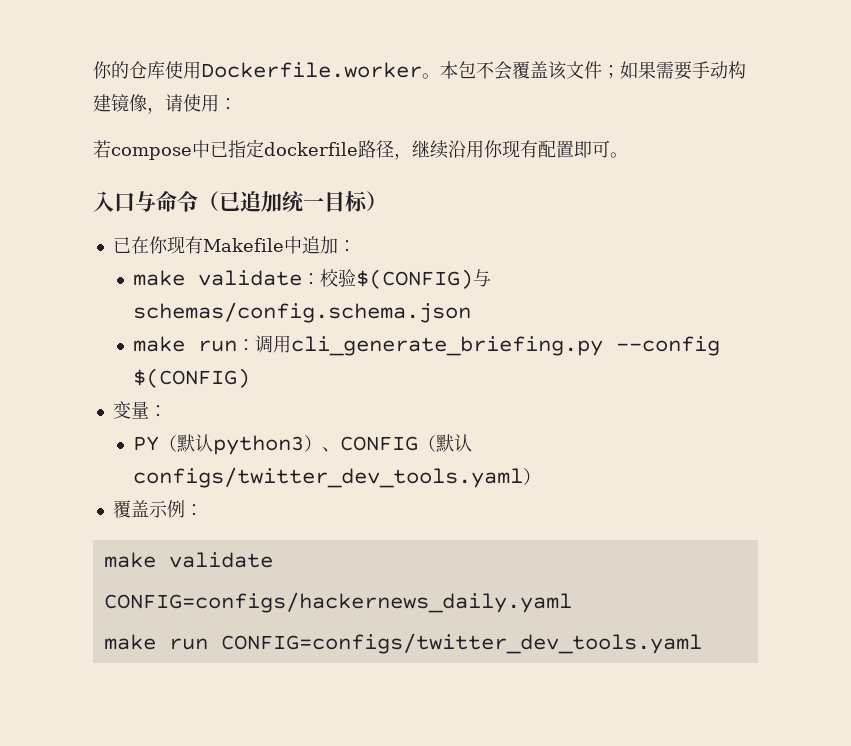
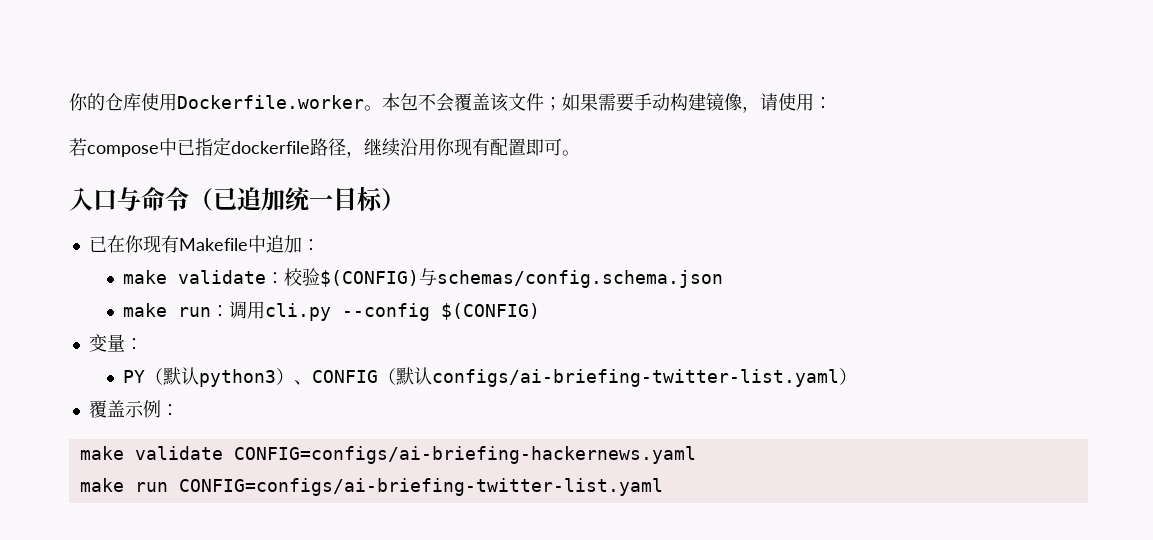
[291,336,604,356] cli_generate_briefing.py -> [265,303,332,321] cli.py
[133,467,524,488] configs/twitter_dev_tools.yaml -> [432,369,840,387] configs/ai-briefing-twitter-list.yaml
[103,592,572,613] [103,633,702,654] CONFIG=configs/hackernews_daily.yaml // make run CONFIG=configs/twitter_dev_tools.yaml -> [233,446,696,464] [79,478,663,496] CONFIG=configs/ai-briefing-hackernews.yaml // make run CONFIG=configs/ai-briefing-twitter-list.yaml

